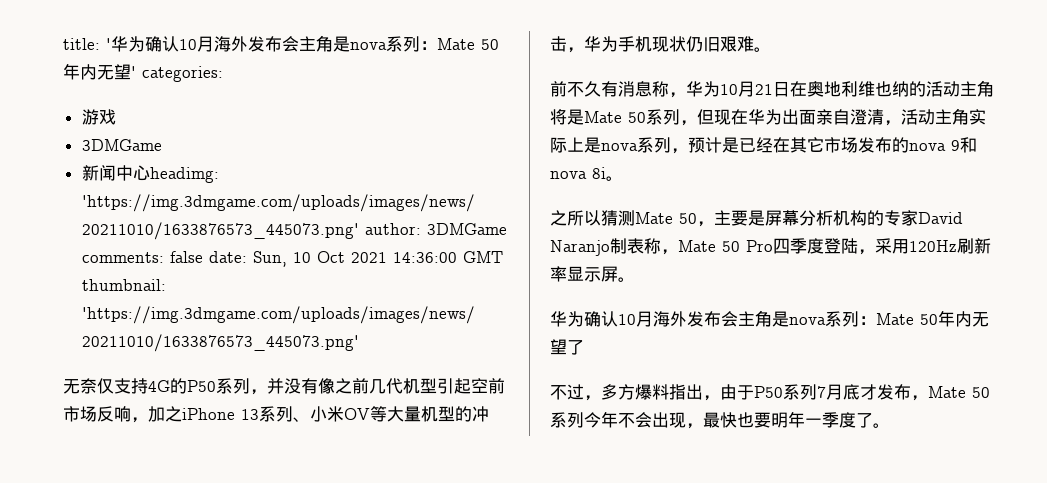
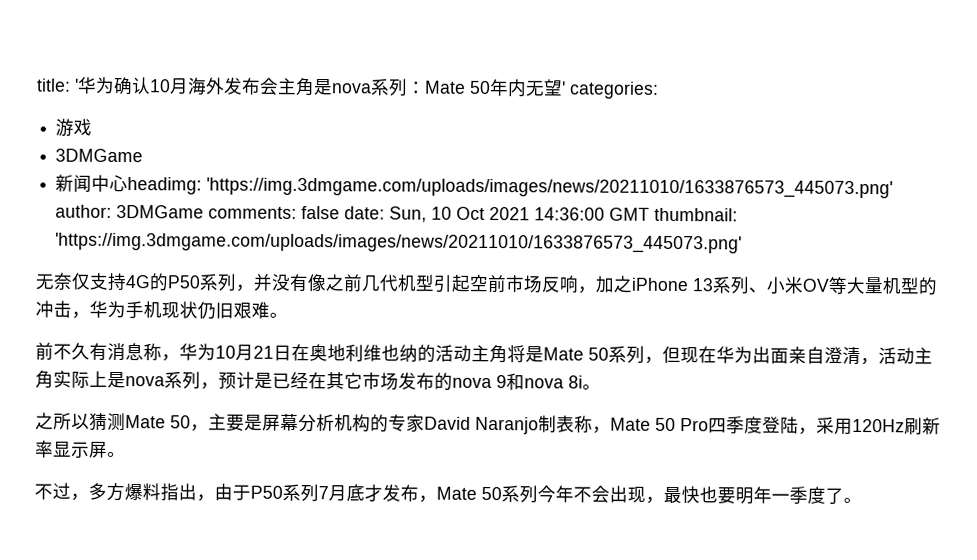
[550,310,989,327] [550,339,584,355] // 华为确认10月海外发布会主角是nova系列：Mate 50年内无望了 -> (126, 454) none

